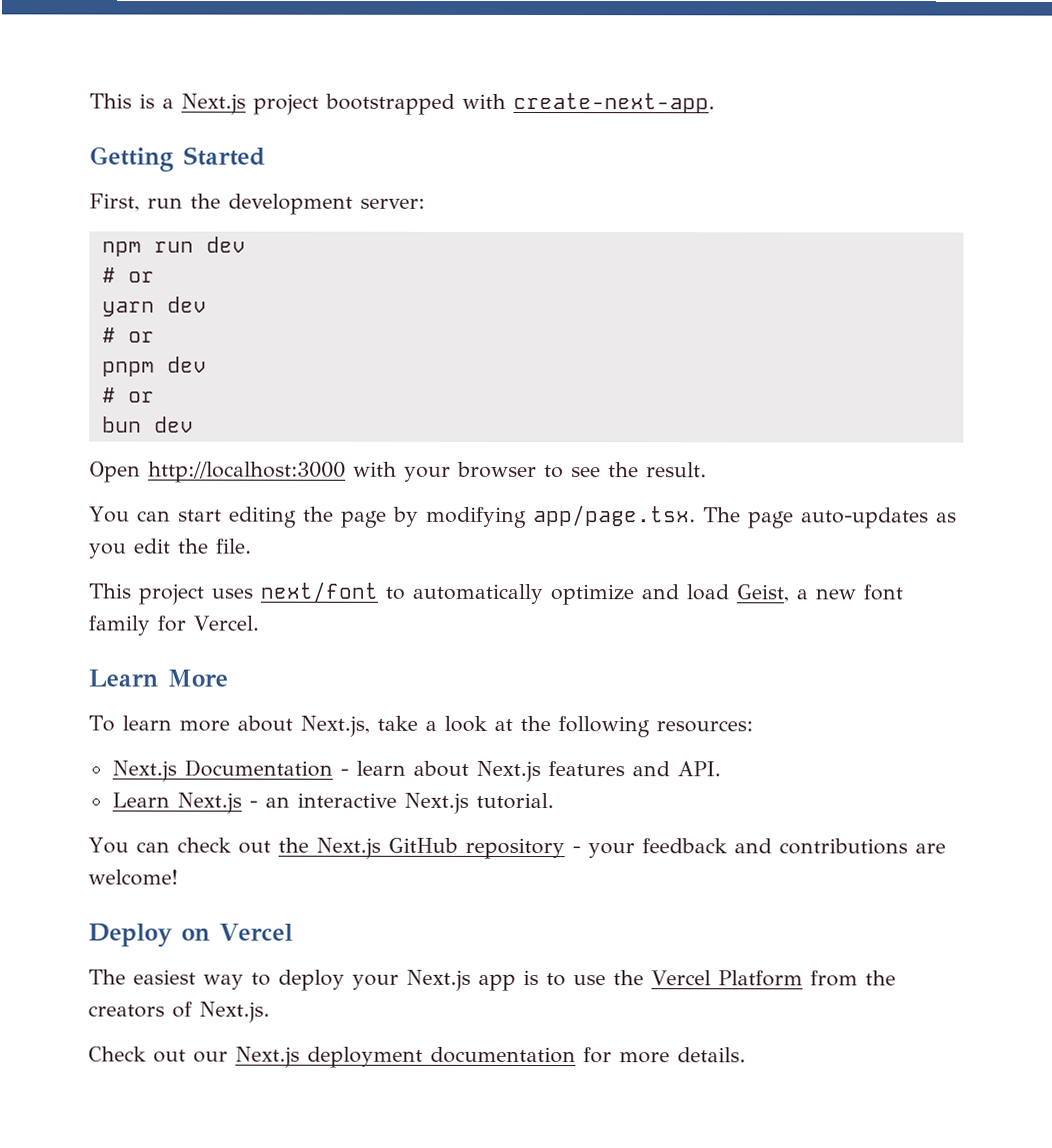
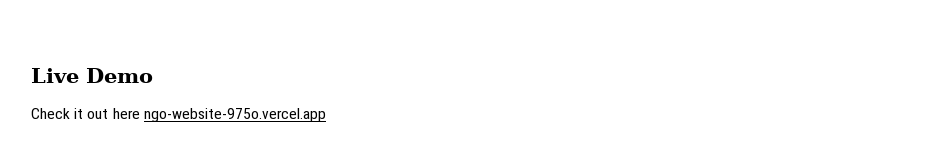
[89,92,715,115] [89,146,266,172] [89,193,425,215] [101,236,246,257] [101,267,155,283] [101,296,207,317] [101,327,155,343] [101,356,207,377] [101,387,155,403] [101,416,194,433] [89,461,707,483] [89,505,957,529] [89,538,252,559] [88,581,903,606] [88,615,259,636] [88,669,228,687] [88,715,753,738] [111,759,721,783] [111,792,554,814] [88,837,946,860] [88,869,178,886] [88,923,293,948] [88,969,896,991] [88,1001,270,1023] [88,1046,746,1068] This is a Next.js project bootstrapped with create-next-app. // Getting Started // First, run the development server: // npm run dev // # or // yarn dev // # or // pnpm dev // # or // bun dev // Open http://localhost:3000 with your browser to see the result. // You can start editing the page by modifying app/page.tsx. The page auto-updates as you edit the file. // This project uses next/font to automatically optimize and load Geist, a new font family for Vercel. // Learn More // To learn more about Next.js, take a look at the following resources: // Next.js Documentation - learn about Next.js features and API. // Learn Next.js - an interactive Next.js tutorial. // You can check out the Next.js GitHub repository - your feedback and contributions are welcome! // Deploy on Vercel // The easiest way to deploy your Next.js app is to use the Vercel Platform from the creators of Next.js. // Check out our Next.js deployment documentation for more details. -> [31,68,153,83] [31,108,326,122] Live Demo // Check it out here ngo-website-975o.vercel.app

